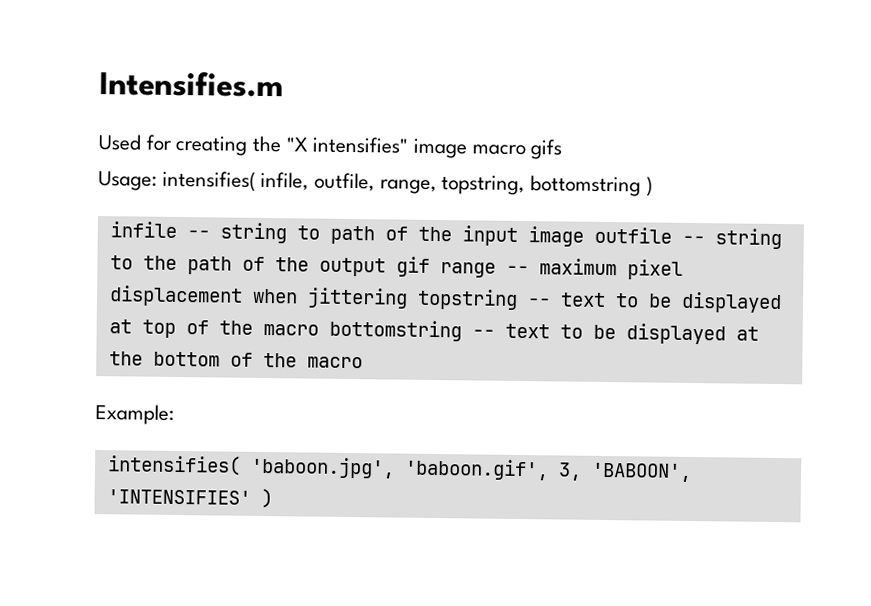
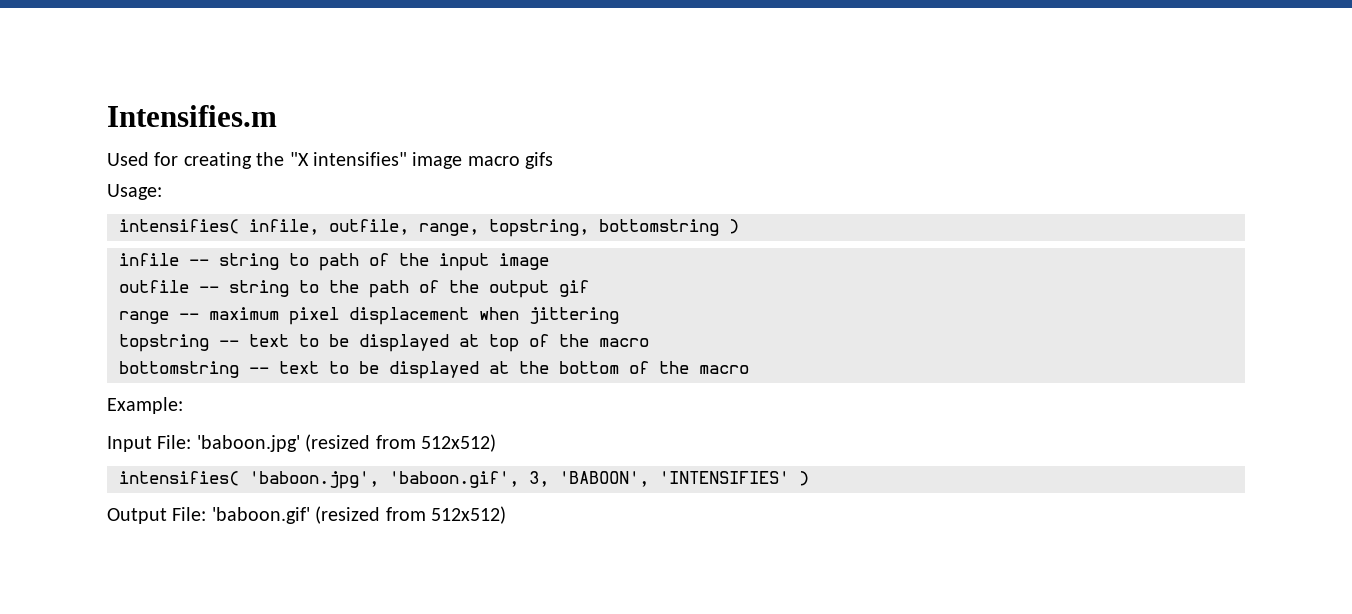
(157, 181) none -> (162, 192) //
(584, 236) none -> (549, 261) //
(430, 266) none -> (589, 288) //
(408, 298) none -> (619, 315) //
(319, 329) none -> (649, 342) //
(174, 414) none -> [107,434,496,452] // Input File: 'baboon.jpg' (resized from 512x512)
(273, 498) none -> [107,506,506,524] // Output File: 'baboon.gif' (resized from 512x512)

